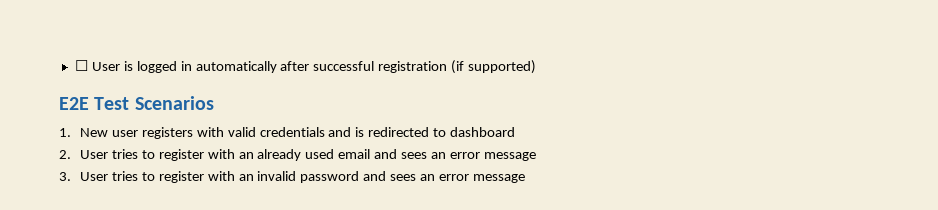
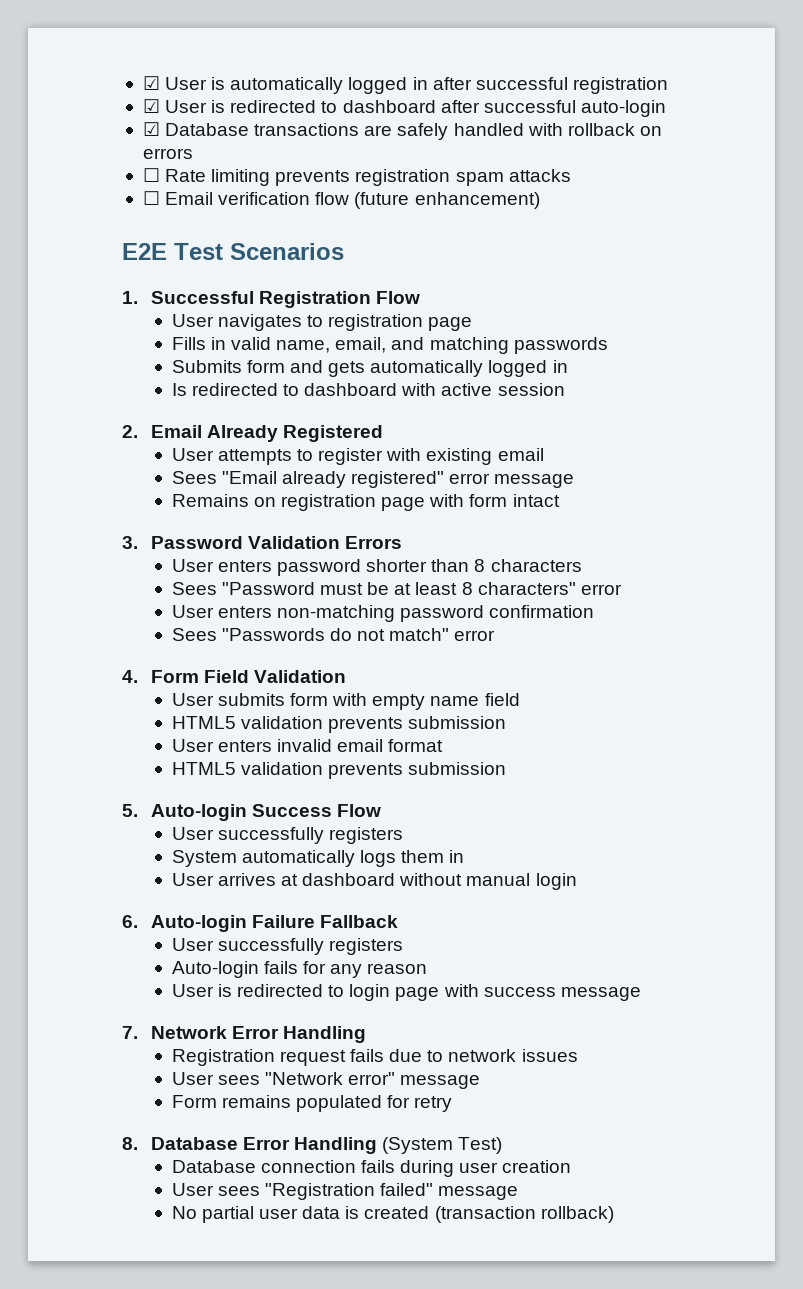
[74,60,277,73] ☐ User is logged in automatically -> [142,76,428,94] ☑ User is automatically logged in
[451,60,537,74] [59,96,214,110] [59,127,516,139] [59,149,536,161] [59,171,525,183] (if supported) // E2E Test Scenarios // 1. New user registers with valid credentials and is redirected to dashboard // 2. User tries to register with an already used email and sees an error message // 3. User tries to register with an invalid password and sees an error message -> [142,99,666,117] [142,122,662,140] [142,148,193,159] [142,168,571,186] [142,191,540,209] [122,243,344,260] [122,291,421,308] [171,314,473,331] [171,337,608,354] [171,360,568,377] [171,383,565,396] [122,425,384,442] [171,448,544,465] [171,471,575,488] [171,494,560,511] [122,536,403,549] [171,559,582,576] [171,582,622,595] [171,605,595,622] [171,628,496,641] [122,670,347,683] [171,693,520,710] [171,716,507,733] [171,739,444,752] [171,762,507,779] [122,804,382,821] [171,827,403,844] [171,850,465,867] [171,873,577,890] [122,915,399,932] [171,938,403,955] [171,961,428,978] [171,984,641,1001] [122,1026,367,1043] [171,1049,578,1066] [171,1072,481,1089] [171,1095,453,1112] [122,1137,503,1154] [171,1160,572,1177] [171,1183,519,1200] [171,1206,614,1223] // ☑ User is redirected to dashboard after successful auto-login // ☑ Database transactions are safely handled with rollback on errors // ☐ Rate limiting prevents registration spam attacks // ☐ Email verification flow (future enhancement) // E2E Test Scenarios // 1. Successful Registration Flow // User navigates to registration page // Fills in valid name, email, and matching passwords // Submits form and gets automatically logged in // Is redirected to dashboard with active session // 2. Email Already Registered // User attempts to register with existing email // Sees "Email already registered" error message // Remains on registration page with form intact // 3. Password Validation Errors // User enters password shorter than 8 characters // Sees "Password must be at least 8 characters" error // User enters non-matching password confirmation // Sees "Passwords do not match" error // 4. Form Field Validation // User submits form with empty name field // HTML5 validation prevents submission // User enters invalid email format // HTML5 validation prevents submission // 5. Auto-login Success Flow // User successfully registers // System automatically logs them in // User arrives at dashboard without manual login // 6. Auto-login Failure Fallback // User successfully registers // Auto-login fails for any reason // User is redirected to login page with success message // 7. Network Error Handling // Registration request fails due to network issues // User sees "Network error" message // Form remains populated for retry // 8. Database Error Handling (System Test) // Database connection fails during user creation // User sees "Registration failed" message // No partial user data is created (transaction rollback)

